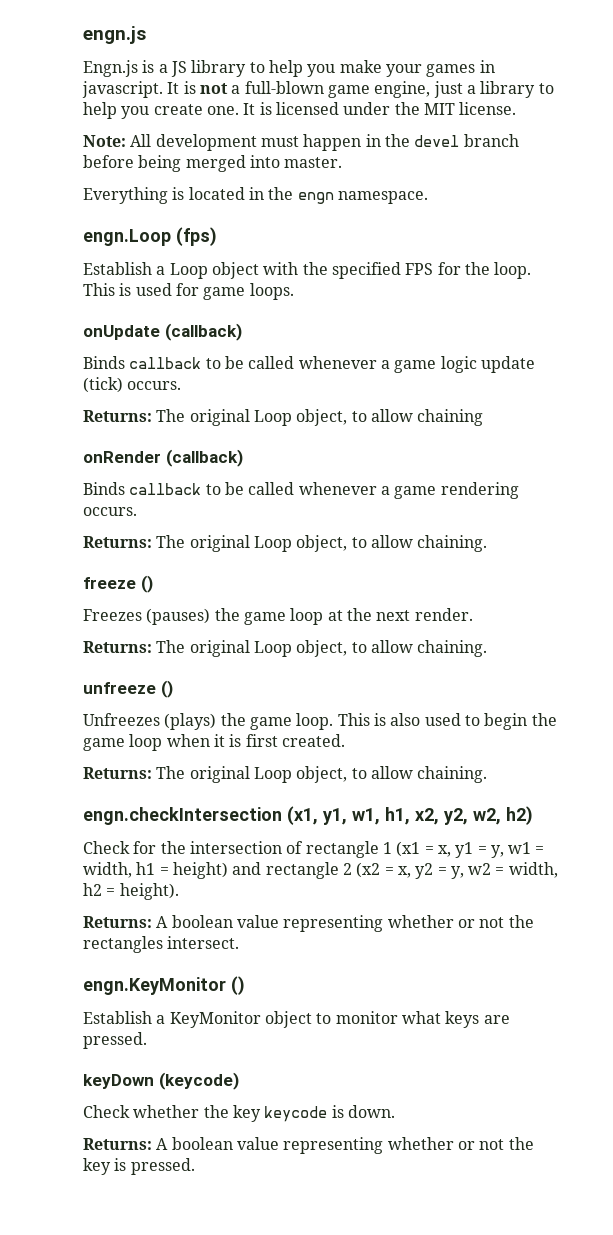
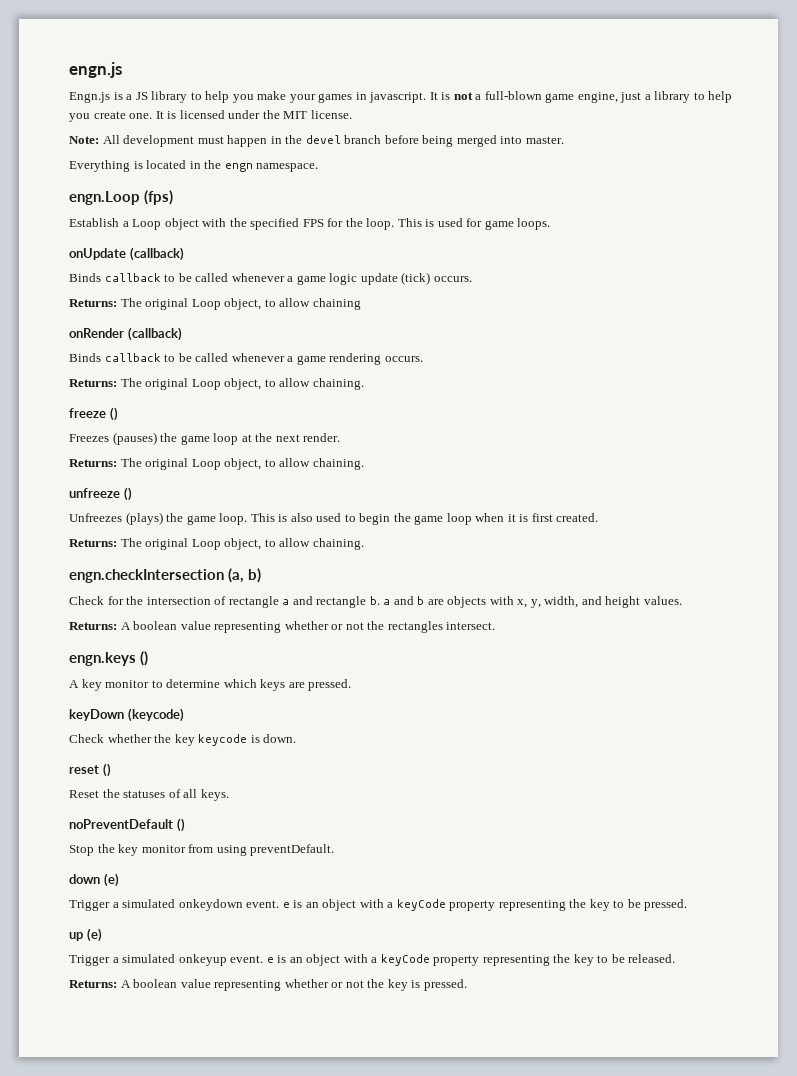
[287,806,533,825] (x1, y1, w1, h1, x2, y2, w2, h2) -> [228,568,261,583] (a, b)
[382,841,545,858] [83,862,558,879] [83,883,179,900] 1 (x1 = x, y1 = y, w1 = width, h1 = height) and rectangle 2 (x2 = x, y2 = y, w2 = width, h2 = height). -> [282,596,682,608] a and rectangle b. a and b are objects with x, y, width, and height values.
[83,976,245,995] [83,1011,441,1028] engn.KeyMonitor () // Establish a KeyMonitor object to monitor what -> [69,651,148,666] [69,679,257,691] engn.keys () // A key monitor to determine which
(395, 1111) none -> [69,763,111,777] [69,789,229,801] [69,818,185,832] [69,844,335,856] [69,873,119,887] [69,899,688,911] [69,928,102,942] [69,954,676,966] // reset () // Reset the statuses of all keys. // noPreventDefault () // Stop the key monitor from using preventDefault. // down (e) // Trigger a simulated onkeydown event. e is an object with a keyCode property representing the key to be pressed. // up (e) // Trigger a simulated onkeyup event. e is an object with a keyCode property representing the key to be released.

